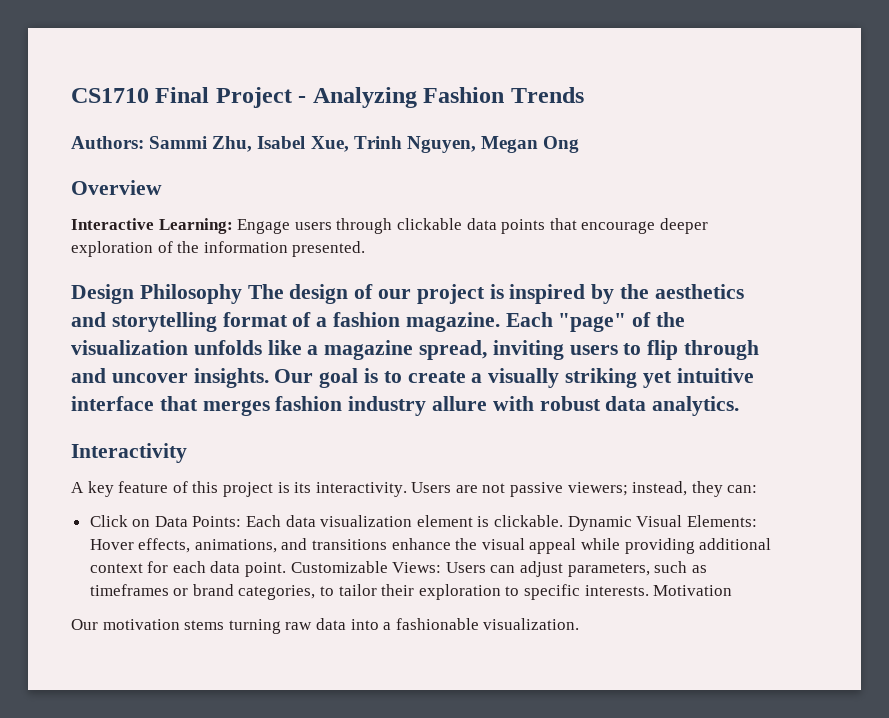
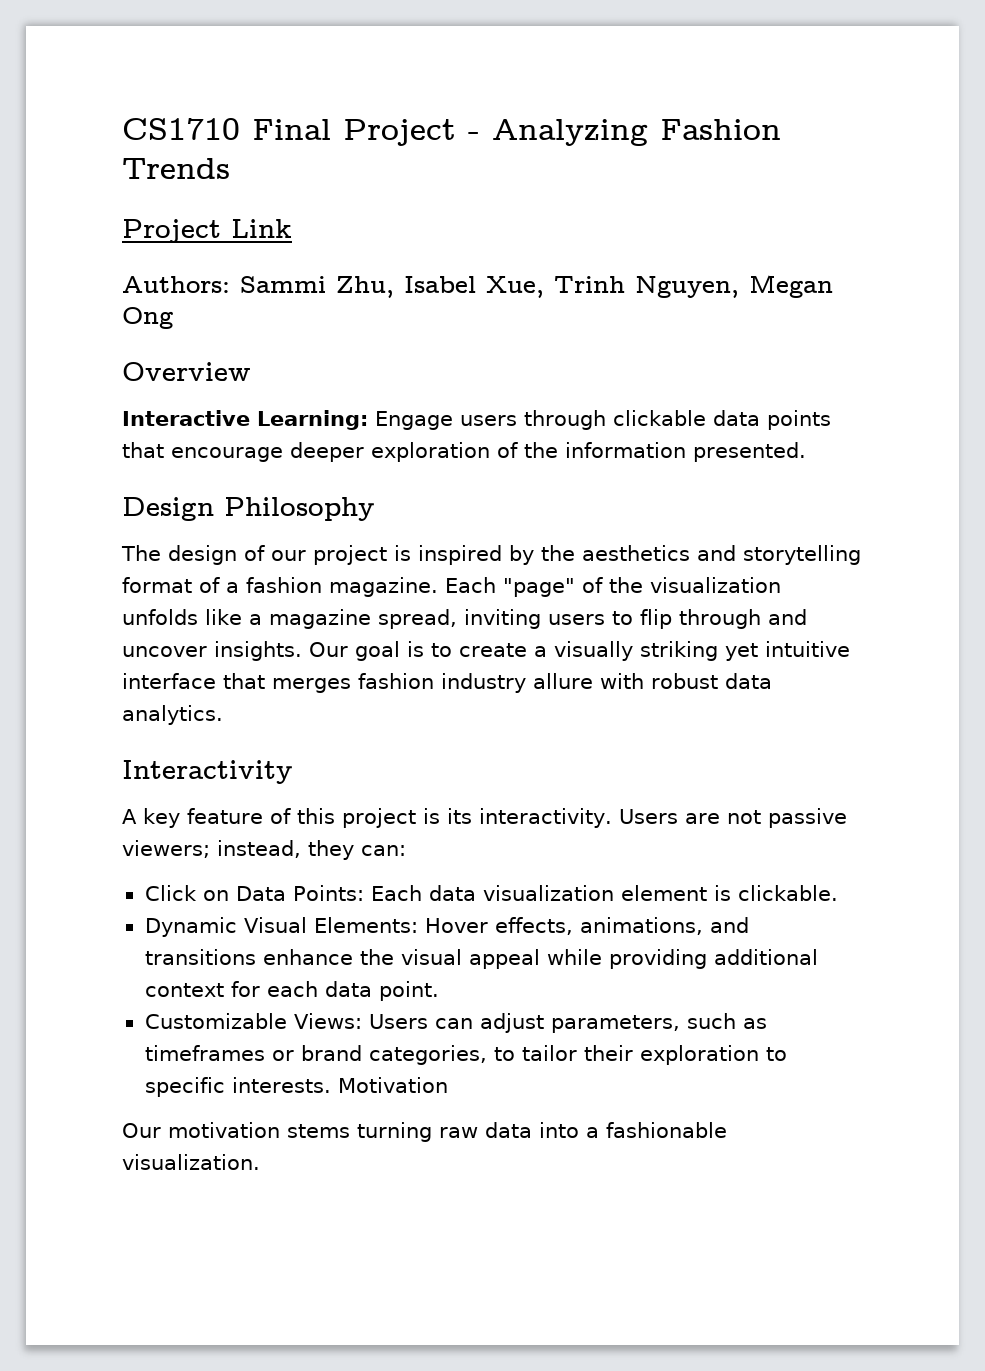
(584, 95) none -> [122,219,292,243] // Project Link
(242, 294) none -> (375, 509) //
(564, 521) none -> (838, 893) //
(287, 569) none -> (439, 991) //

